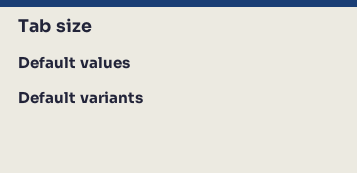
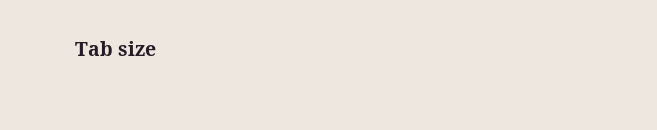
[18,56,131,69] [18,91,144,104] // Default values // Default variants -> (157, 48) none

